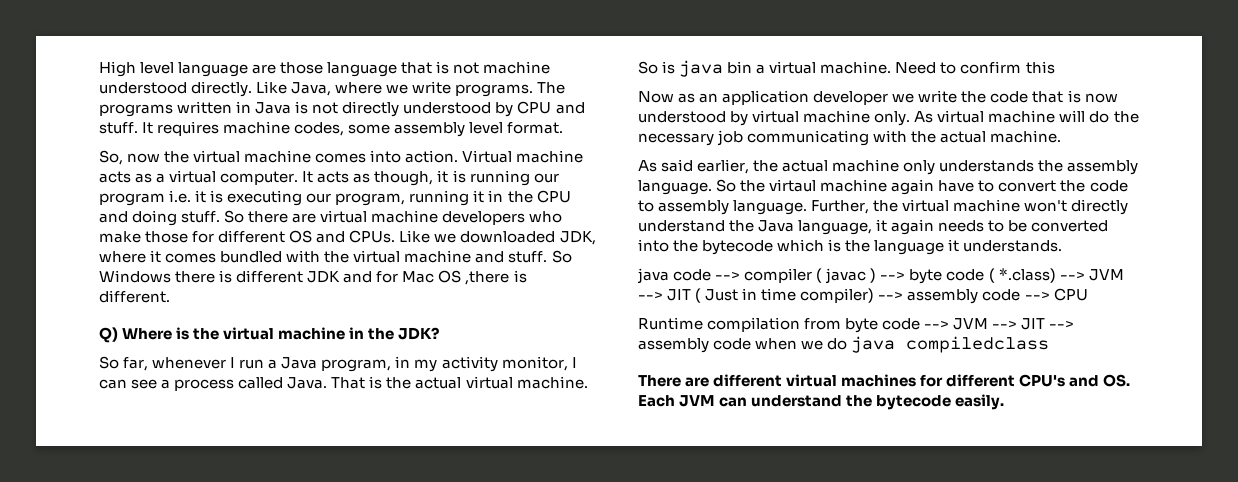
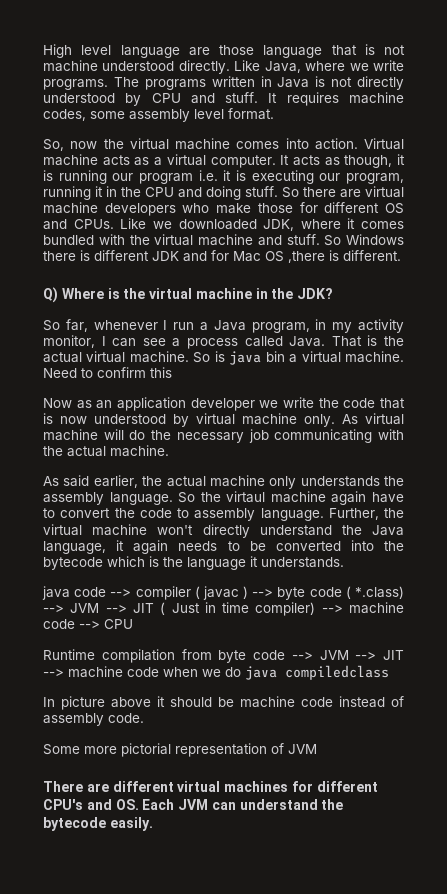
[907,289,979,304] assembly -> [349,602,405,614] machine
[638,338,709,353] assembly -> [68,666,123,678] machine
(1050, 344) none -> [43,696,404,710] [43,713,144,726] [43,743,317,757] // In picture above it should be machine code instead of assembly code. // Some more pictorial representation of JVM

